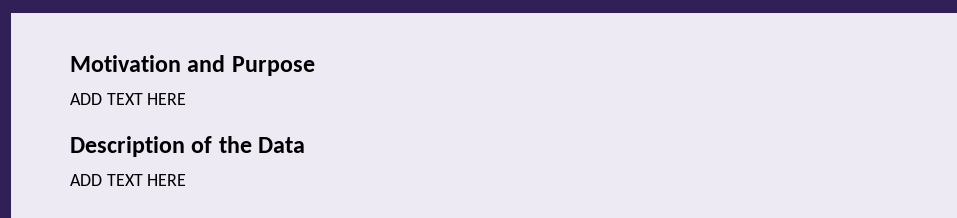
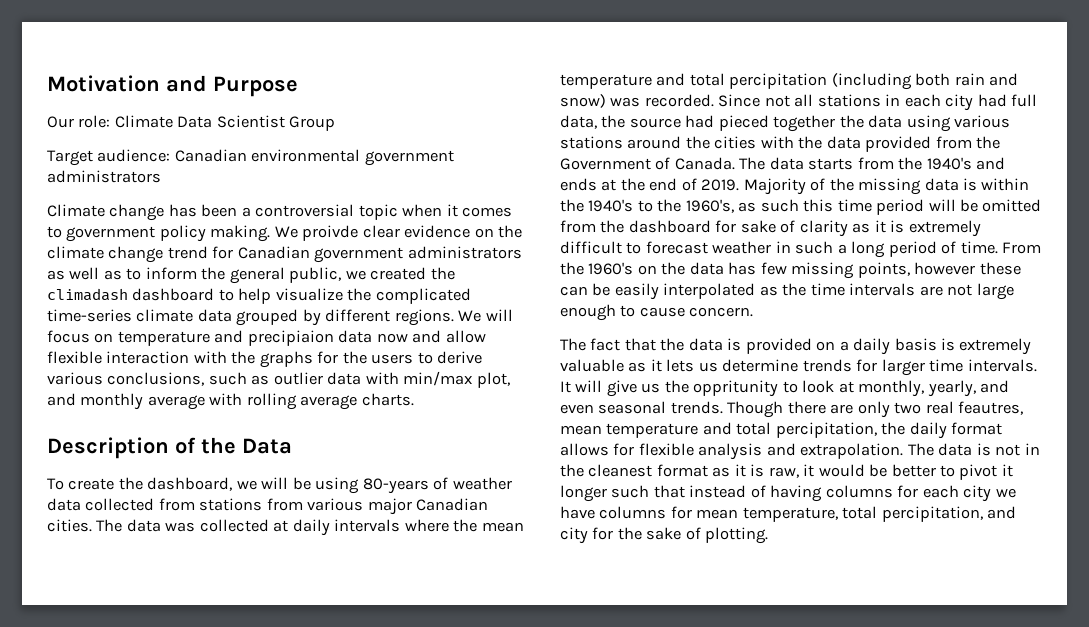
[70,93,187,105] [70,136,306,157] [70,174,187,186] ADD TEXT HERE // Description of the Data // ADD TEXT HERE -> [47,115,336,131] [47,149,454,166] [47,170,161,183] [47,204,513,221] [47,225,523,242] [47,246,522,263] [47,267,455,284] [47,288,471,304] [47,309,513,326] [47,330,486,346] [47,351,483,368] [47,371,510,388] [47,393,414,410] [47,437,292,459] [47,477,512,494] [47,498,489,515] [47,519,524,536] [560,73,1019,90] [560,94,1038,111] [560,115,1011,132] [560,136,1001,152] [560,157,1006,170] [560,178,1030,195] [560,199,1042,215] [560,220,981,237] [560,241,1042,258] [560,262,1021,279] [560,283,1014,300] [560,304,754,321] [560,338,1032,355] [560,359,1037,376] [560,380,1010,397] [560,401,1024,418] [560,422,1003,439] [560,443,1040,460] [560,464,1013,480] [560,485,1016,502] [560,506,1017,522] [560,527,769,544] Our role: Climate Data Scientist Group // Target audience: Canadian environmental government administrators // Climate change has been a controversial topic when it comes to government policy making. We proivde clear evidence on the climate change trend for Canadian government administrators as well as to inform the general public, we created the climadash dashboard to help visualize the complicated time-series climate data grouped by different regions. We will focus on temperature and precipiaion data now and allow flexible interaction with the graphs for the users to derive various conclusions, such as outlier data with min/max plot, and monthly average with rolling average charts. // Description of the Data // To create the dashboard, we will be using 80-years of weather data collected from stations from various major Canadian cities. The data was collected at daily intervals where the mean temperature and total percipitation (including both rain and snow) was recorded. Since not all stations in each city had full data, the source had pieced together the data using various stations around the cities with the data provided from the Government of Canada. The data starts from the 1940's and ends at the end of 2019. Majority of the missing data is within the 1940's to the 1960's, as such this time period will be omitted from the dashboard for sake of clarity as it is extremely difficult to forecast weather in such a long period of time. From the 1960's on the data has few missing points, however these can be easily interpolated as the time intervals are not large enough to cause concern. // The fact that the data is provided on a daily basis is extremely valuable as it lets us determine trends for larger time intervals. It will give us the oppritunity to look at monthly, yearly, and even seasonal trends. Though there are only two real feautres, mean temperature and total percipitation, the daily format allows for flexible analysis and extrapolation. The data is not in the cleanest format as it is raw, it would be better to pivot it longer such that instead of having columns for each city we have columns for mean temperature, total percipitation, and city for the sake of plotting.

